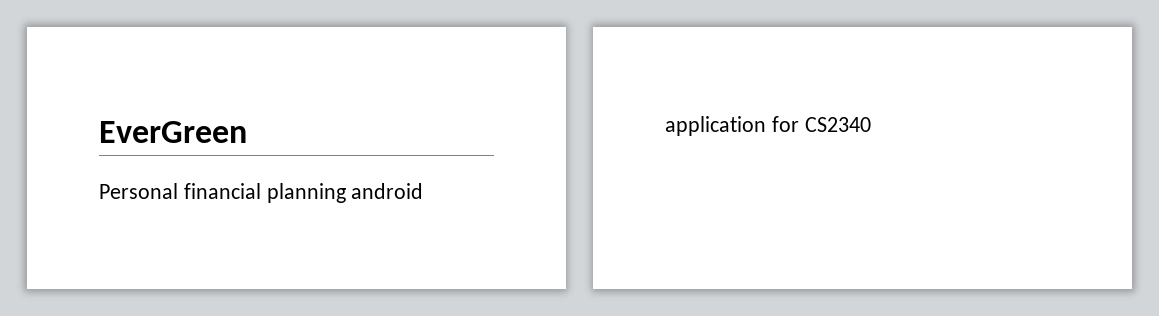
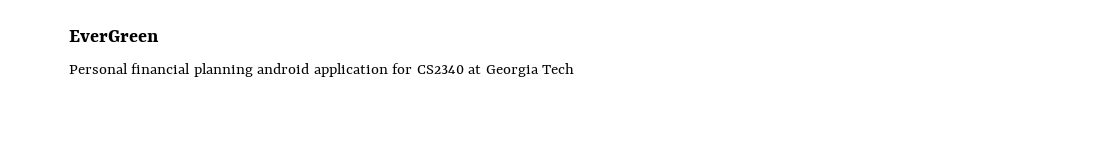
(871, 124) none -> [468,63,575,77] at Georgia Tech

